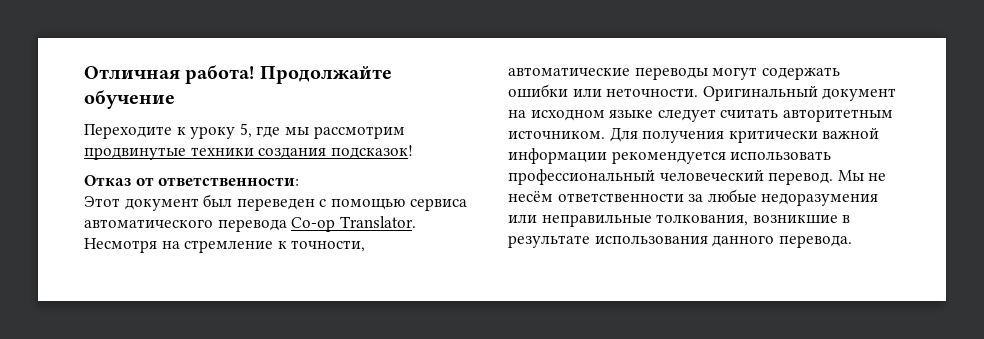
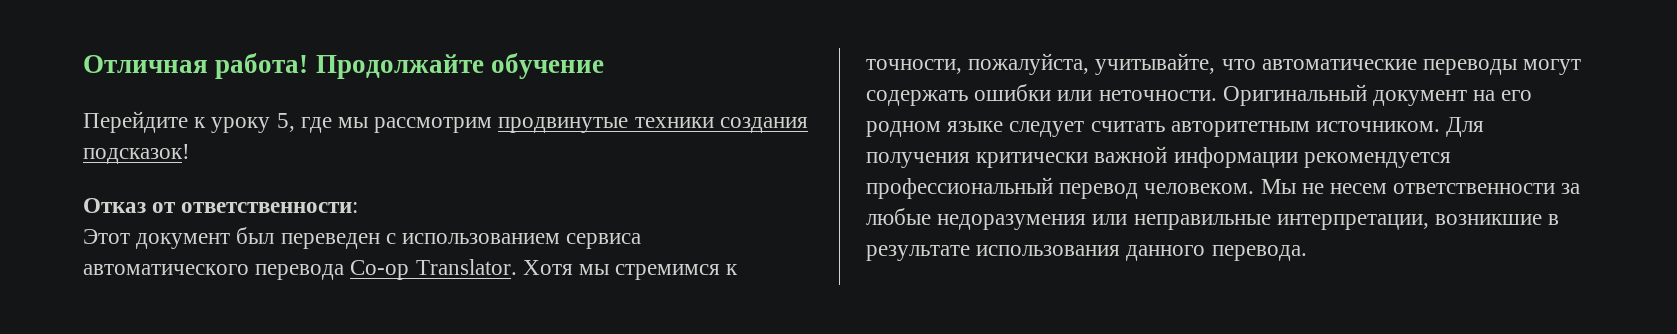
[84,124,172,139] Переходите -> [83,111,188,133] Перейдите
[330,199,405,210] помощью -> [402,233,561,244] использованием
[84,238,366,253] Несмотря на стремление к точности, -> [522,260,739,280] [866,53,1256,75] Хотя мы стремимся к точности, пожалуйста, учитывайте, что
[530,109,605,121] исходном -> [1501,90,1533,101] [866,121,941,137] его родном
[730,151,832,160] [508,169,834,185] использовать профессиональный человеческий перевод. -> [866,177,1255,199] профессиональный перевод человеком.
[508,191,553,202] несём -> [1330,183,1388,194] несем
[656,214,749,226] толкования, -> [1276,214,1429,230] интерпретации,

